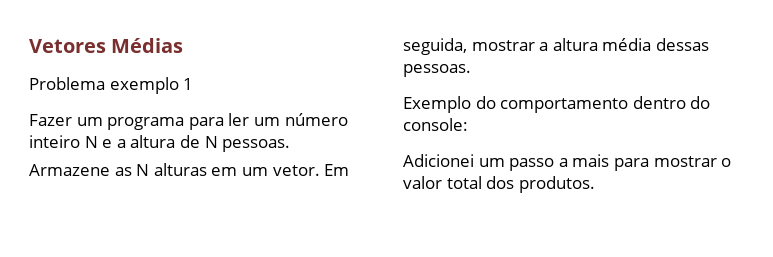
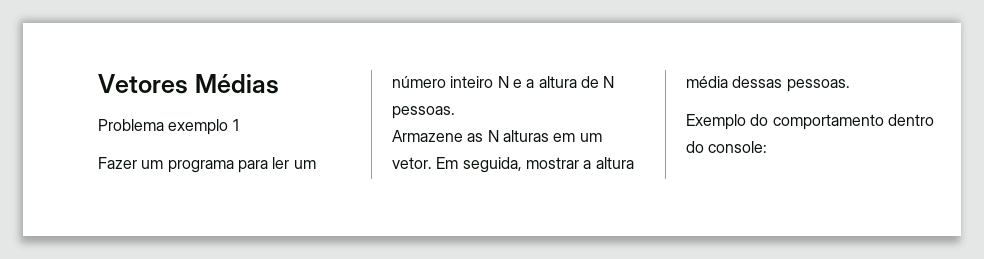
[403,154,732,171] [403,176,595,193] // Adicionei um passo a mais para mostrar o valor total dos produtos. -> (768, 147) none

